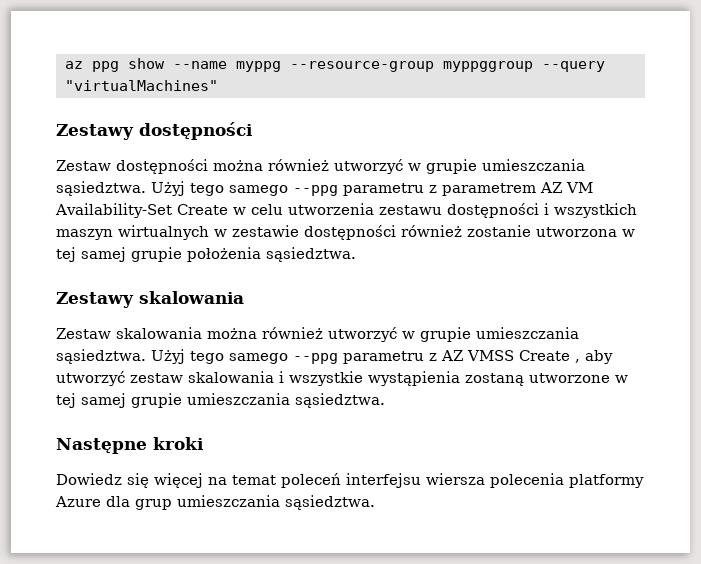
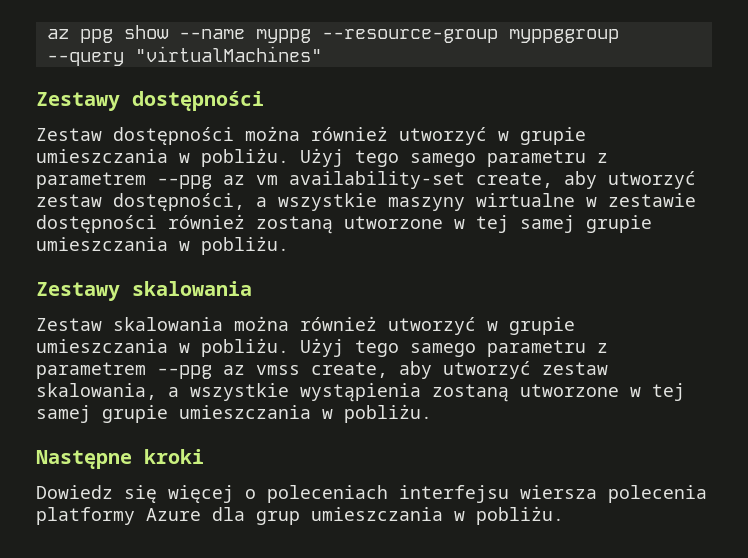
[56,181,593,196] [55,203,637,218] [56,225,209,240] sąsiedztwa. Użyj tego samego --ppg parametru z parametrem AZ VM Availability-Set Create w celu utworzenia zestawu dostępności i wszystkich maszyn wirtualnych -> [179,148,608,167] [36,171,696,189] [36,193,575,211] w pobliżu. Użyj tego samego parametru z parametrem --ppg az vm availability-set create, aby utworzyć zestaw dostępności, a wszystkie maszyny wirtualne
[467,225,635,237] [56,247,356,262] zostanie utworzona w tej samej grupie położenia sąsiedztwa. -> [256,215,652,234] [36,236,289,255] zostaną utworzone w tej samej grupie umieszczania w pobliżu.
[56,349,613,364] [56,371,284,386] sąsiedztwa. Użyj tego samego --ppg parametru z AZ VMSS Create , aby utworzyć zestaw skalowania i -> [179,338,608,357] [36,361,608,379] [36,383,179,400] w pobliżu. Użyj tego samego parametru z parametrem --ppg az vmss create, aby utworzyć zestaw skalowania, a
[295,393,385,408] sąsiedztwa. -> [322,404,432,423] w pobliżu.
[208,473,341,488] na temat poleceń -> [245,485,388,503] o poleceniach
[285,495,375,510] sąsiedztwa. -> [454,506,564,525] w pobliżu.

